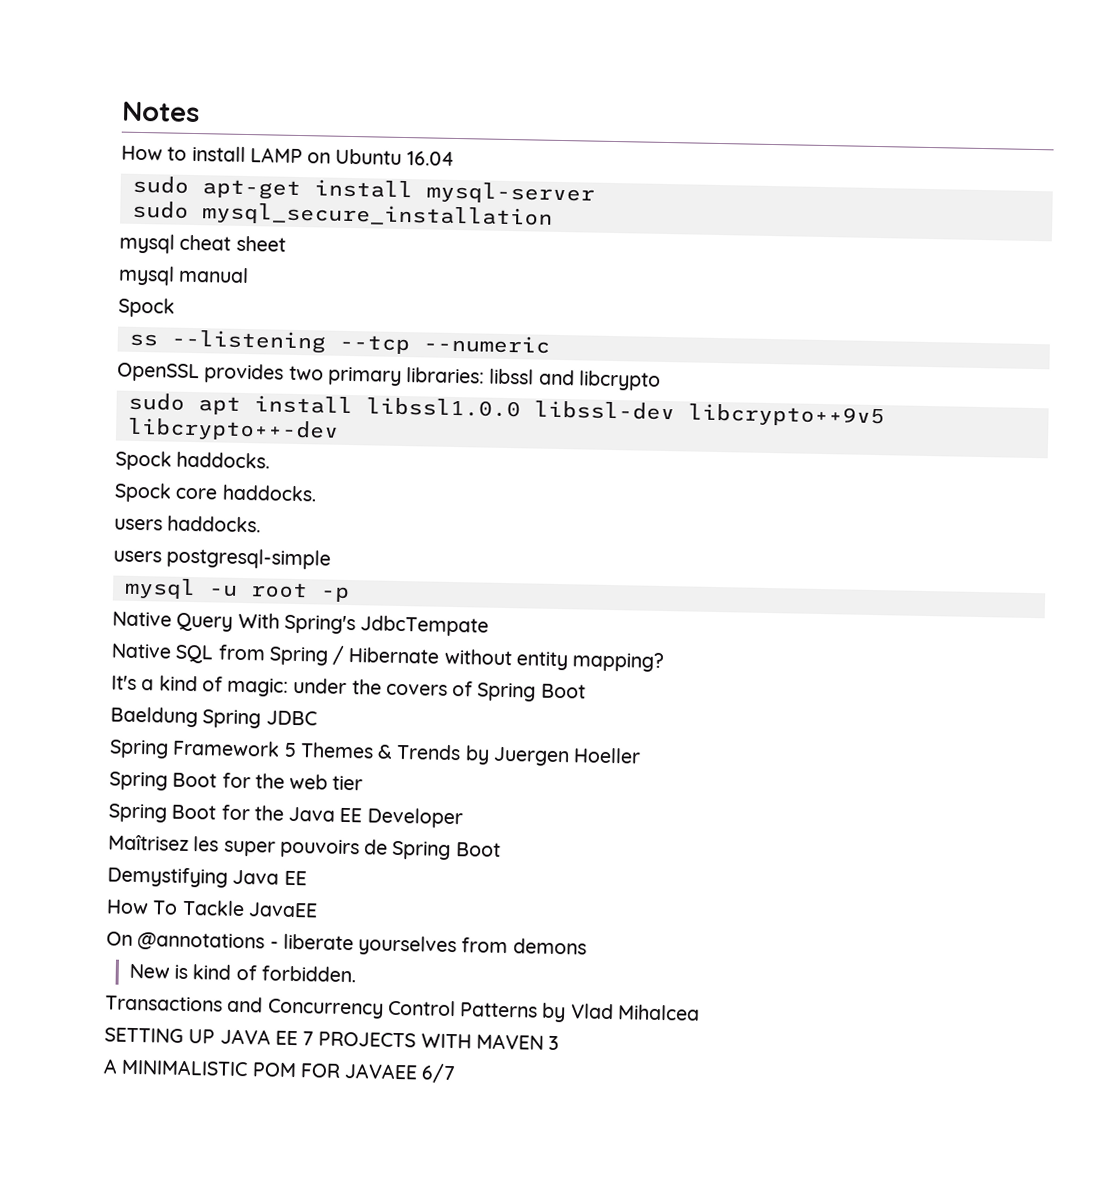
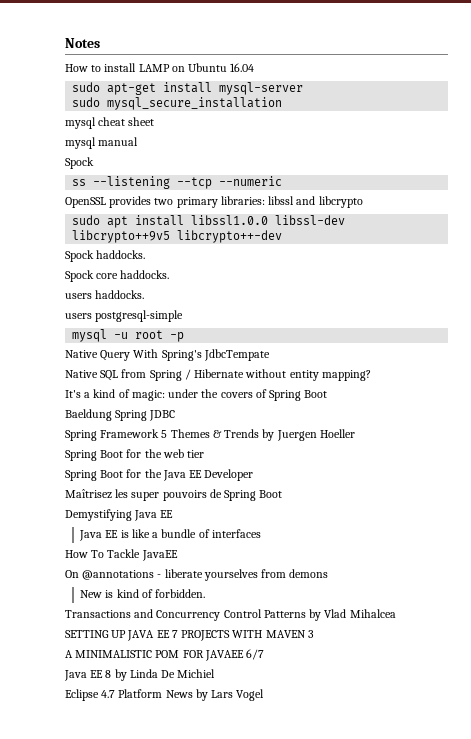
(307, 878) none -> [79,529,261,541] // Java EE is like a bundle of interfaces
(457, 1073) none -> [64,669,216,681] [65,689,265,701] // Java EE 8 by Linda De Michiel // Eclipse 4.7 Platform News by Lars Vogel

